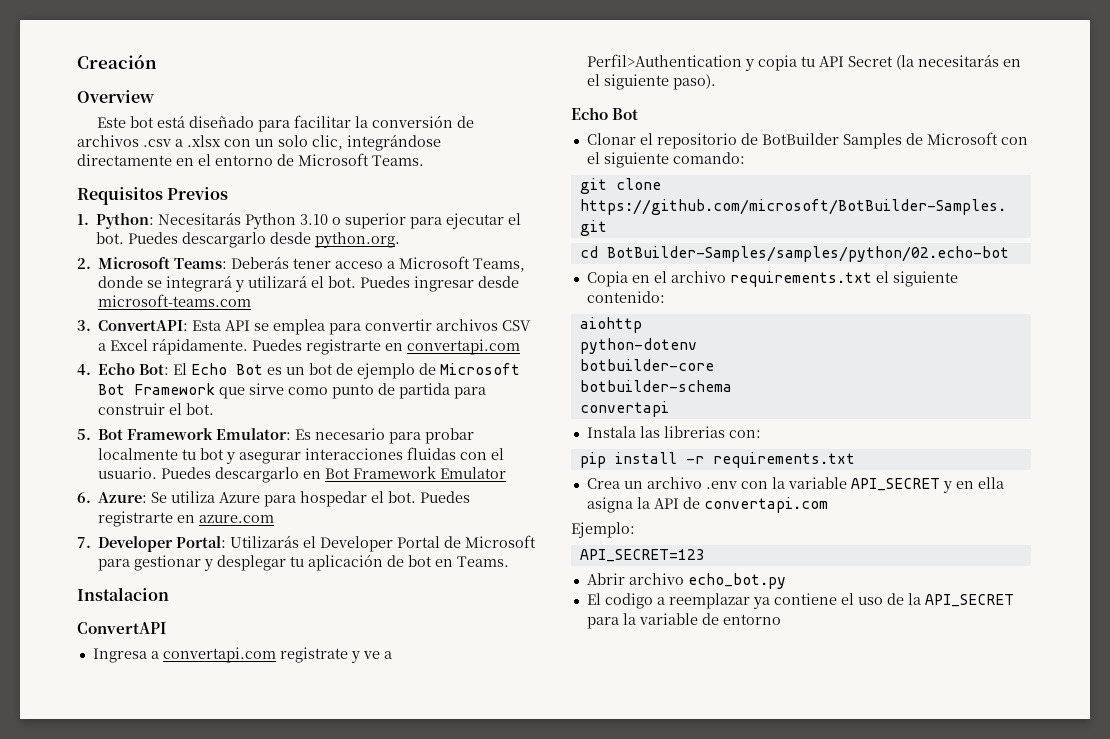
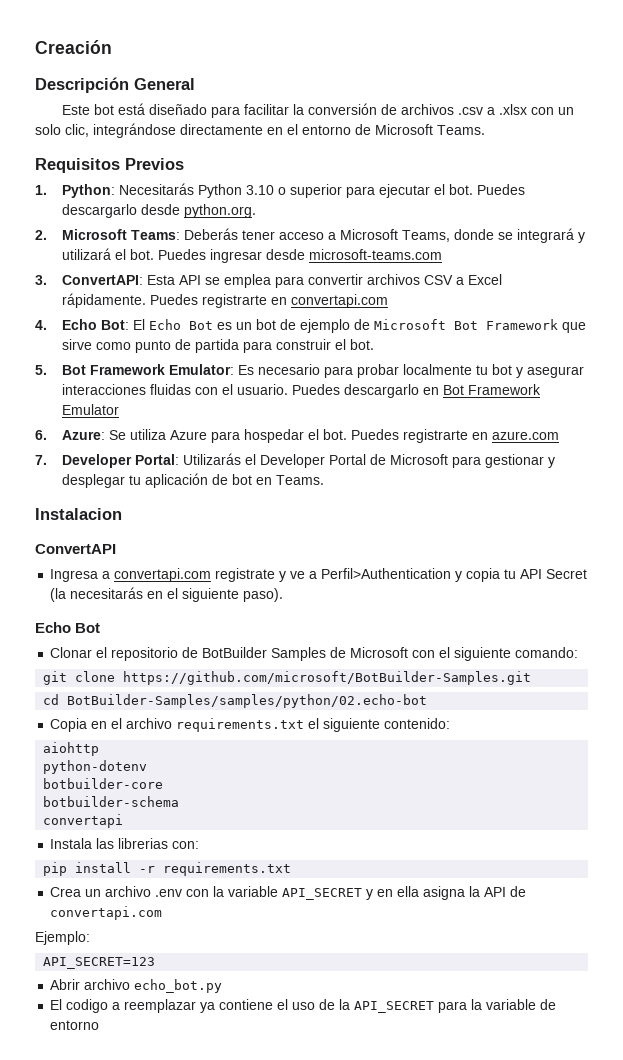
[77,90,154,103] Overview -> [35,77,195,93] Descripción General

